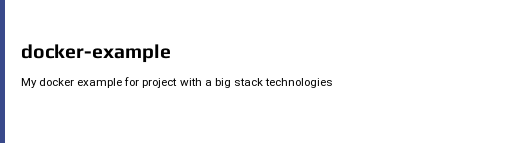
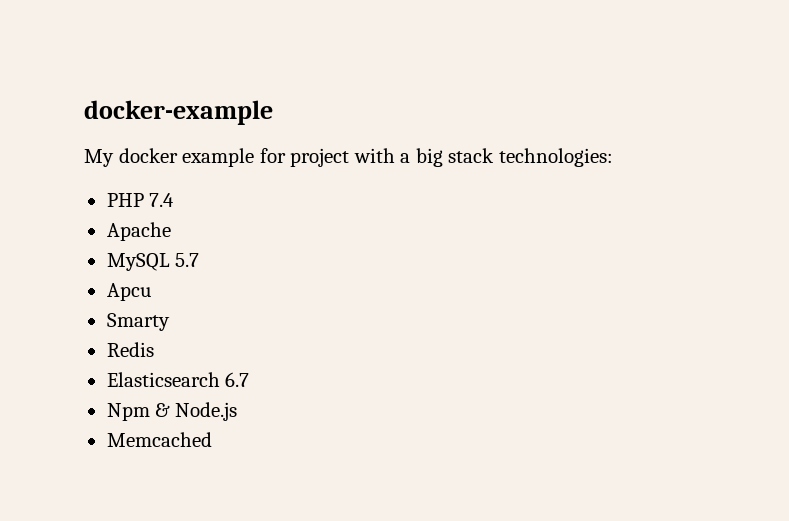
[264,78,333,88] technologies -> [498,148,613,167] [106,193,175,207] [106,222,171,241] [106,253,200,271] [106,283,151,301] [106,313,170,331] [106,342,154,357] [106,372,250,387] [106,402,237,421] [106,432,212,447] technologies: // PHP 7.4 // Apache // MySQL 5.7 // Apcu // Smarty // Redis // Elasticsearch 6.7 // Npm & Node.js // Memcached

